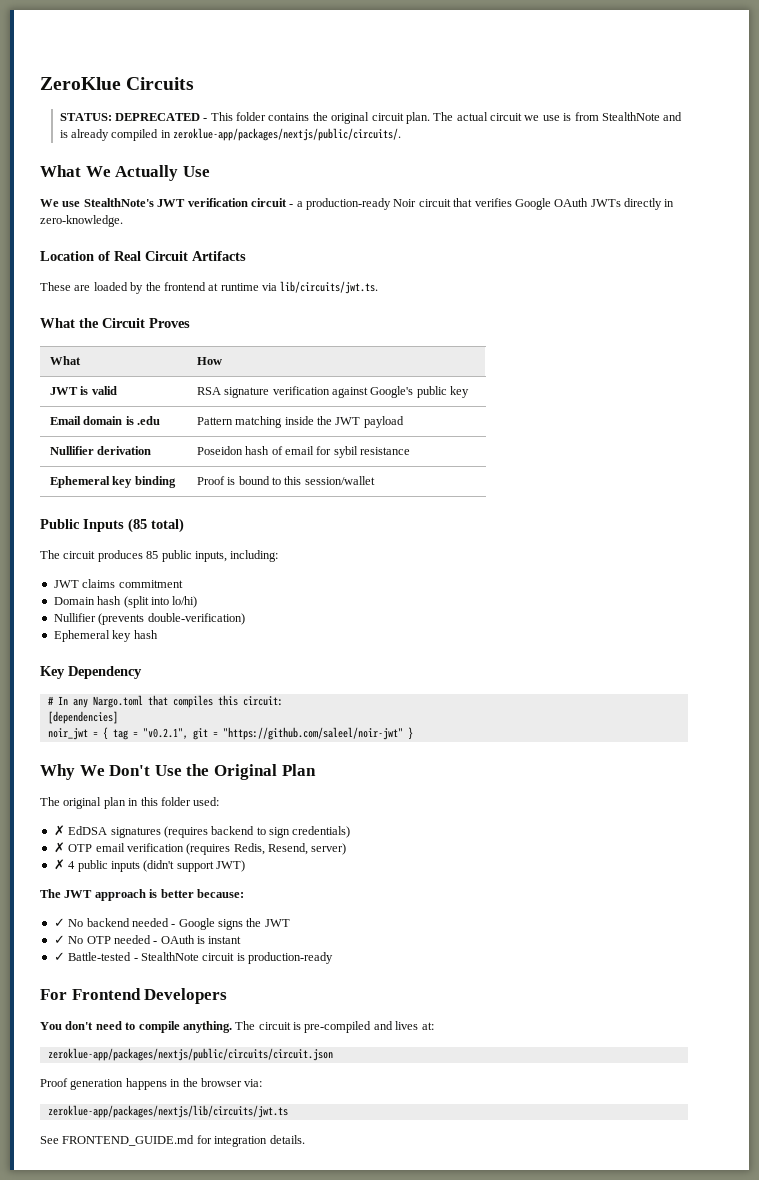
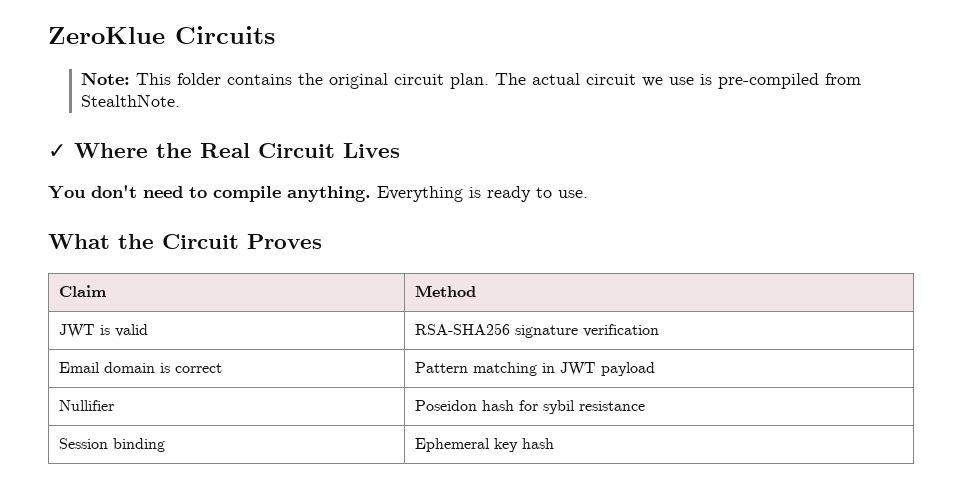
[59,113,208,121] STATUS: DEPRECATED - -> [81,72,131,85] Note:
[574,112,683,121] [59,128,402,141] [40,165,210,181] [40,198,675,210] [40,215,123,227] [40,251,246,261] [40,281,379,294] [40,318,190,328] [49,356,81,365] [196,357,222,365] [49,386,117,395] [196,386,470,398] [49,416,160,425] [196,416,404,428] [49,446,152,455] [196,446,411,458] [49,476,176,488] [196,476,375,485] [40,518,184,533] [40,550,279,562] [53,579,183,588] [53,596,198,608] [53,613,245,625] [53,630,158,642] [40,666,142,679] [47,695,283,708] [47,711,118,724] [47,727,413,740] [40,764,316,780] [40,797,220,809] [53,825,351,838] [53,842,347,855] [53,859,245,872] [40,889,244,901] [53,918,290,930] [53,935,242,944] [53,952,333,964] [40,988,228,1004] from StealthNote and is already compiled in zeroklue-app/packages/nextjs/public/circuits/. // What We Actually Use // We use StealthNote's JWT verification circuit - a production-ready Noir circuit that verifies Google OAuth JWTs directly in zero-knowledge. // Location of Real Circuit Artifacts // These are loaded by the frontend at runtime via lib/circuits/jwt.ts. // What the Circuit Proves // What | How // JWT is valid | RSA signature verification against Google's public key // Email domain is .edu | Pattern matching inside the JWT payload // Nullifier derivation | Poseidon hash of email for sybil resistance // Ephemeral key binding | Proof is bound to this session/wallet // Public Inputs (85 total) // The circuit produces 85 public inputs, including: // JWT claims commitment // Domain hash (split into lo/hi) // Nullifier (prevents double-verification) // Ephemeral key hash // Key Dependency // # In any Nargo.toml that compiles this circuit: // [dependencies] // noir_jwt = { tag = "v0.2.1", git = "https://github.com/saleel/noir-jwt" } // Why We Don't Use the Original Plan // The original plan in this folder used: // ✗ EdDSA signatures (requires backend to sign credentials) // ✗ OTP email verification (requires Redis, Resend, server) // ✗ 4 public inputs (didn't support JWT) // The JWT approach is better because: // ✓ No backend needed - Google signs the JWT // ✓ No OTP needed - OAuth is instant // ✓ Battle-tested - StealthNote circuit is production-ready // For Frontend Developers -> [718,73,862,89] [81,94,181,107] [48,143,400,158] pre-compiled from StealthNote. // ✓ Where the Real Circuit Lives
[235,1021,434,1033] [47,1048,333,1061] [40,1078,263,1090] [47,1105,288,1118] [40,1135,305,1147] The circuit is pre-compiled and lives at: // zeroklue-app/packages/nextjs/public/circuits/circuit.json // Proof generation happens in the browser via: // zeroklue-app/packages/nextjs/lib/circuits/jwt.ts // See FRONTEND_GUIDE.md for integration details. -> [377,186,588,202] [48,234,322,249] [59,285,107,297] [415,285,477,297] [59,324,149,338] [415,323,660,338] [59,362,223,373] [415,362,656,376] [59,400,115,411] [415,400,646,414] [59,438,166,452] [415,438,555,452] Everything is ready to use. // What the Circuit Proves // Claim | Method // JWT is valid | RSA-SHA256 signature verification // Email domain is correct | Pattern matching in JWT payload // Nullifier | Poseidon hash for sybil resistance // Session binding | Ephemeral key hash

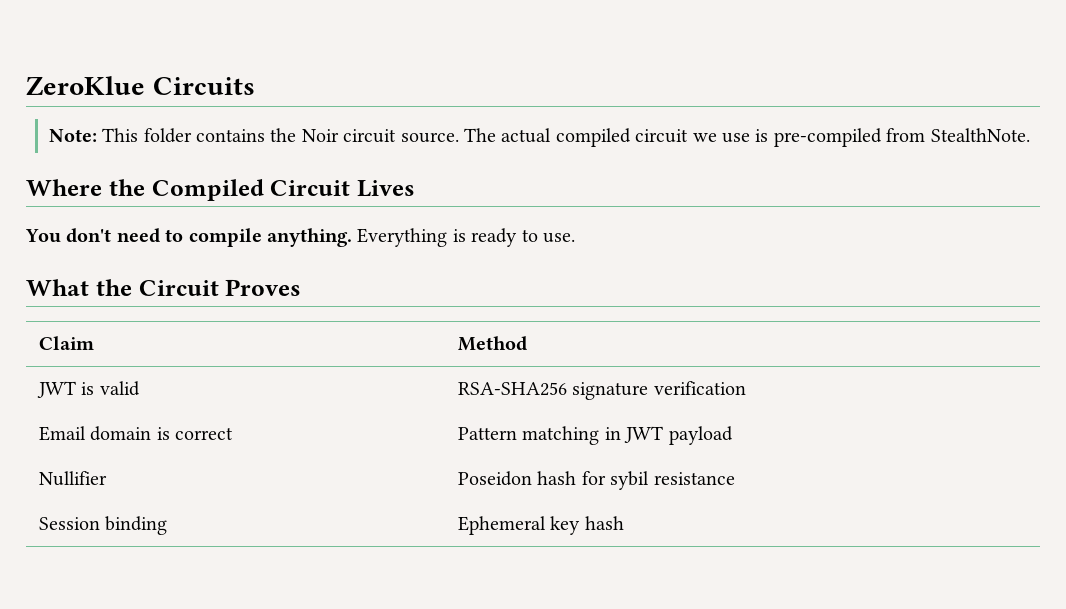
[329,73,490,89] original circuit plan. -> [301,129,459,143] Noir circuit source.
(581, 79) none -> [555,128,631,147] compiled
[48,144,66,158] ✓ -> (1030, 135) none
[200,143,250,158] Real -> [151,179,264,201] Compiled

